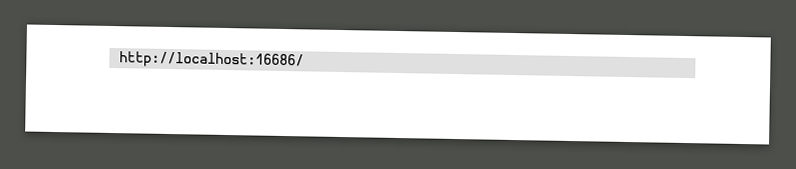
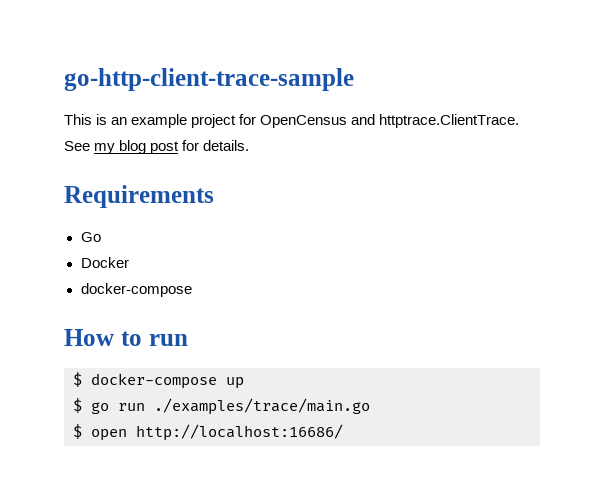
(118, 60) none -> [64,68,354,91] [64,114,520,128] [64,140,250,154] [64,185,214,208] [80,232,101,242] [80,257,129,268] [80,283,192,297] [64,329,188,346] [73,372,244,389] [73,398,370,415] [73,424,127,441] go-http-client-trace-sample // This is an example project for OpenCensus and httptrace.ClientTrace. See my blog post for details. // Requirements // Go // Docker // docker-compose // How to run // $ docker-compose up // $ go run ./examples/trace/main.go // $ open

